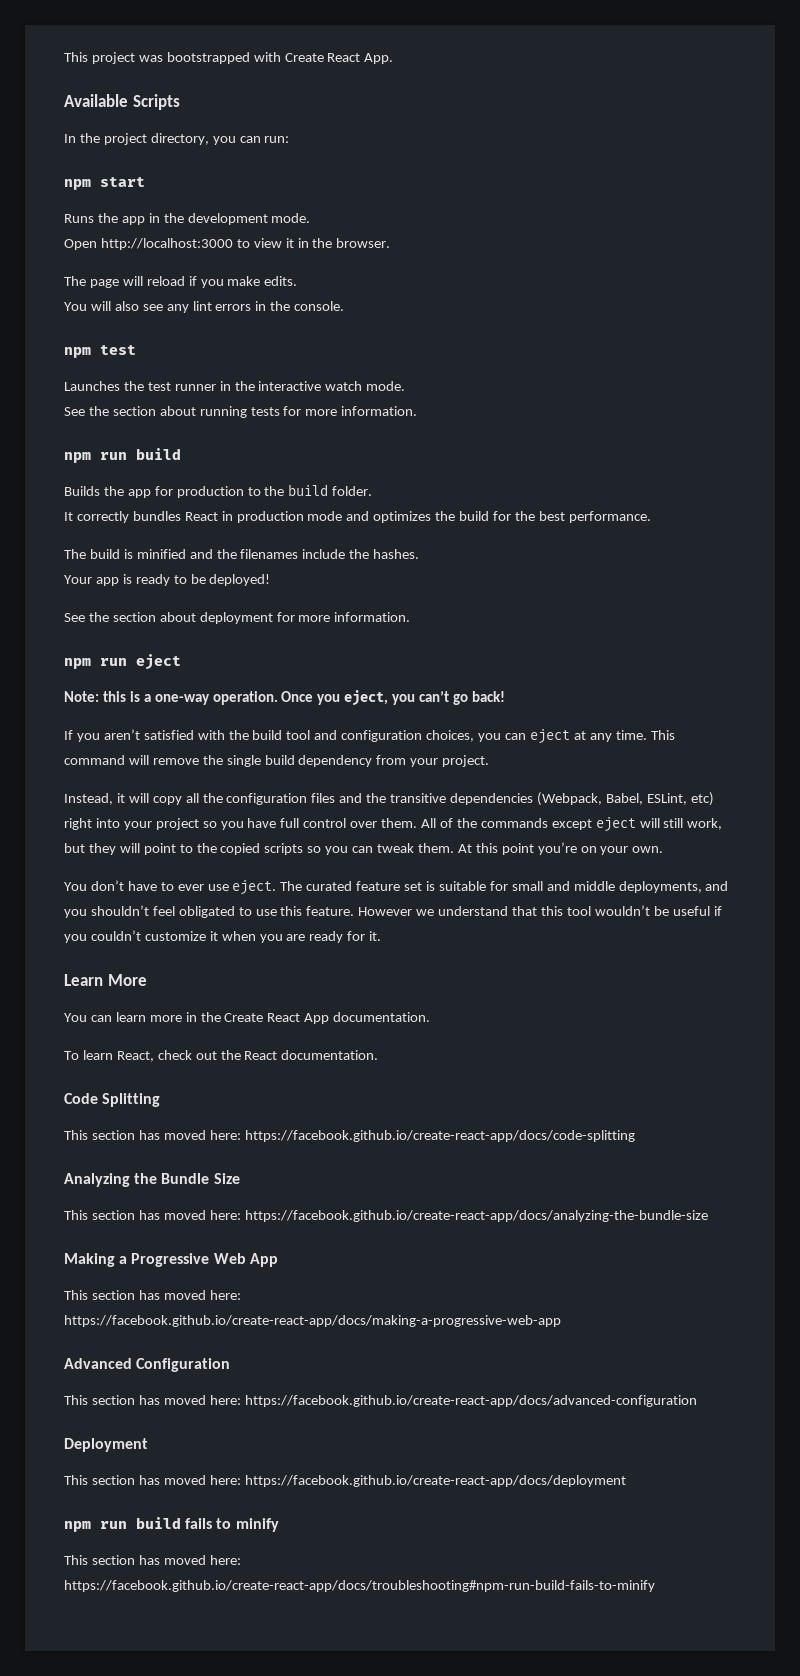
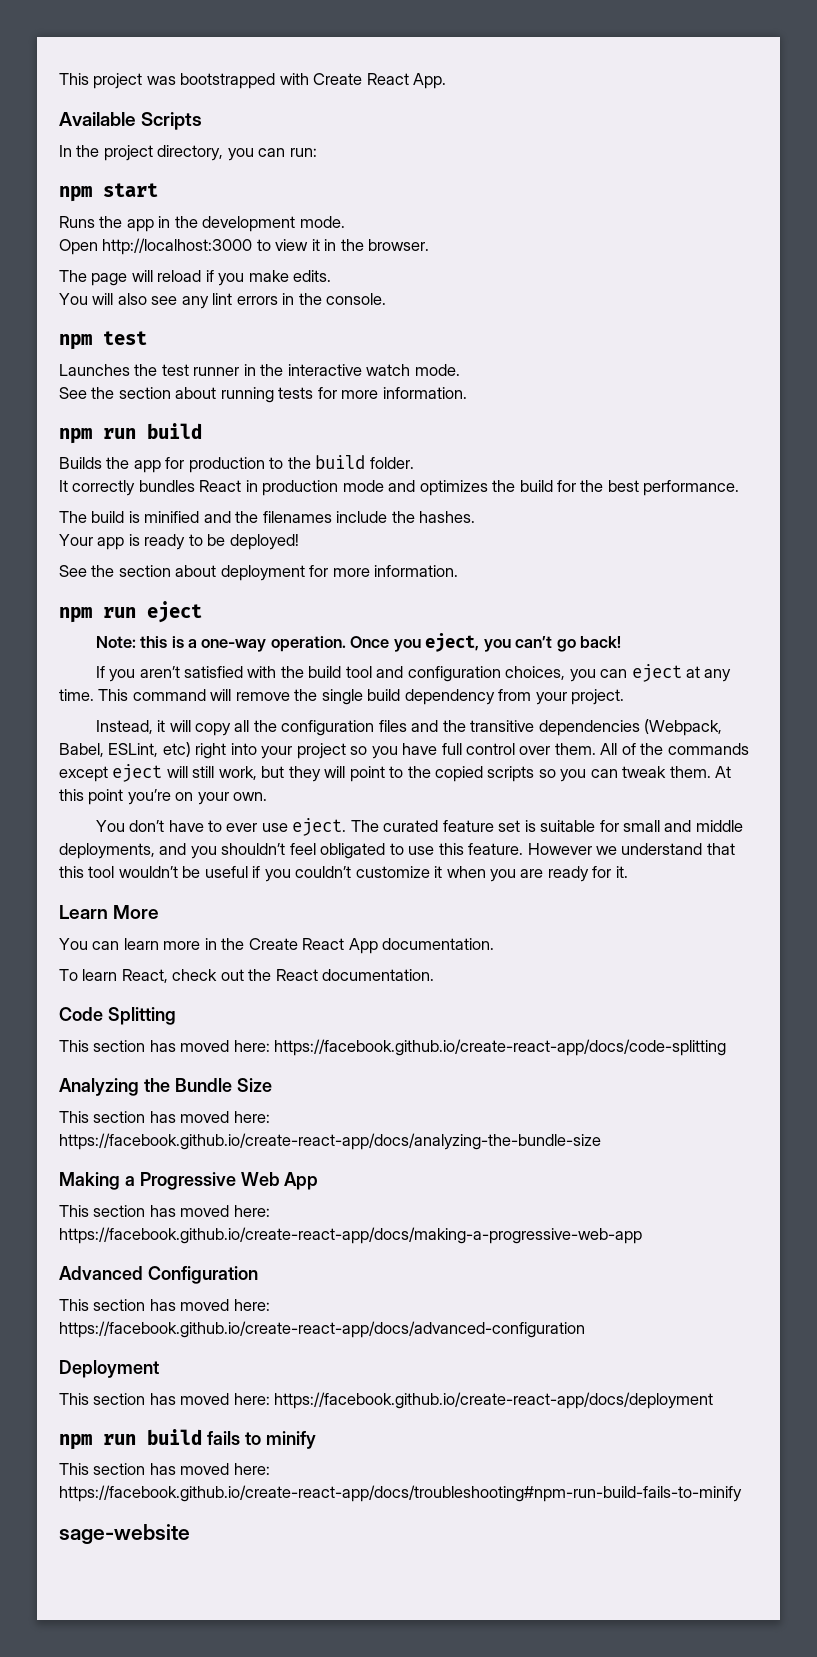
(655, 1586) none -> [59,1524,190,1544] // sage-website

